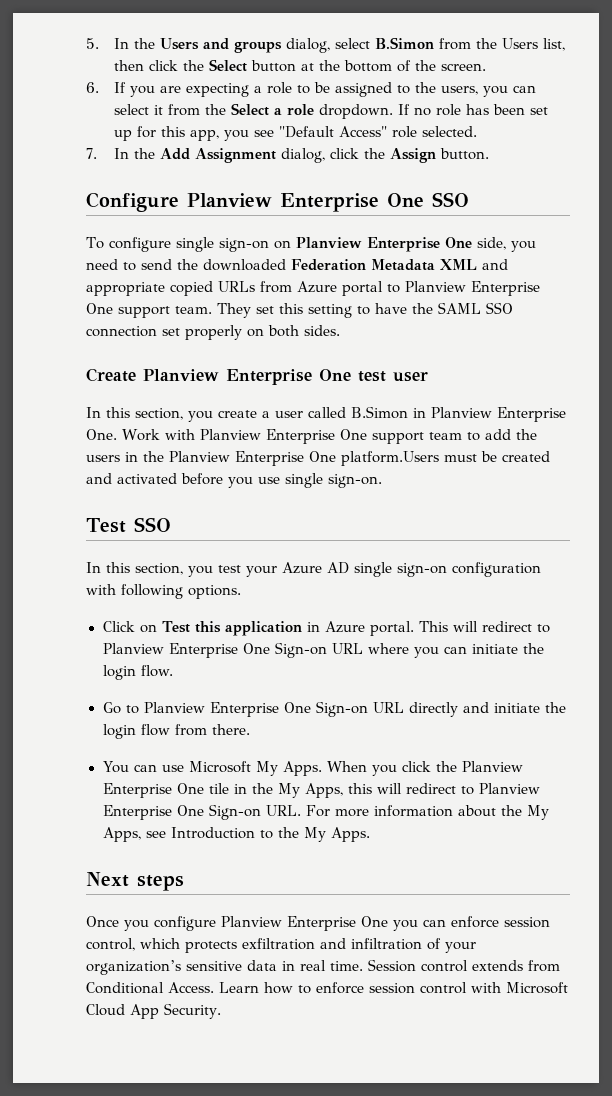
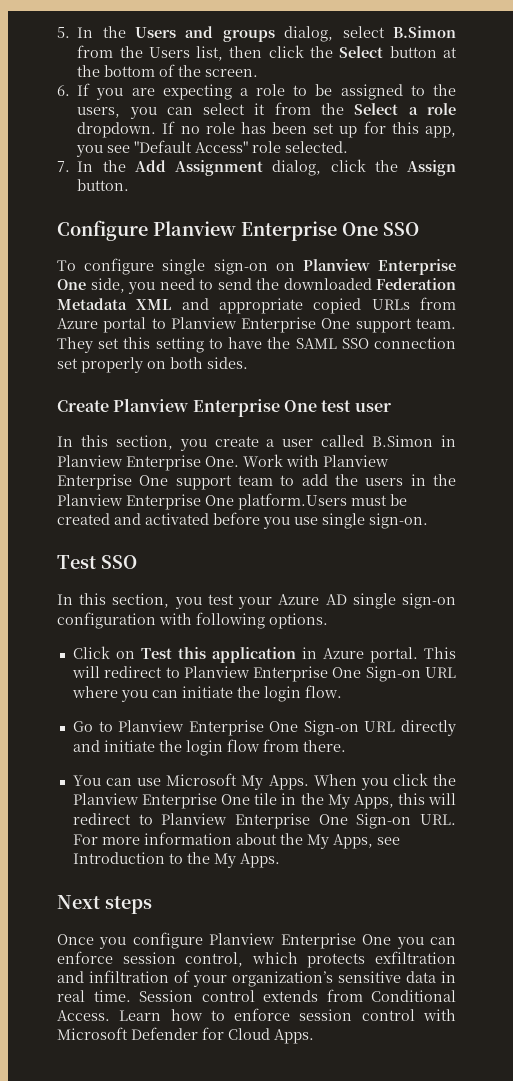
[86,1003,221,1019] Cloud App Security. -> [131,1027,314,1044] Defender for Cloud Apps.

